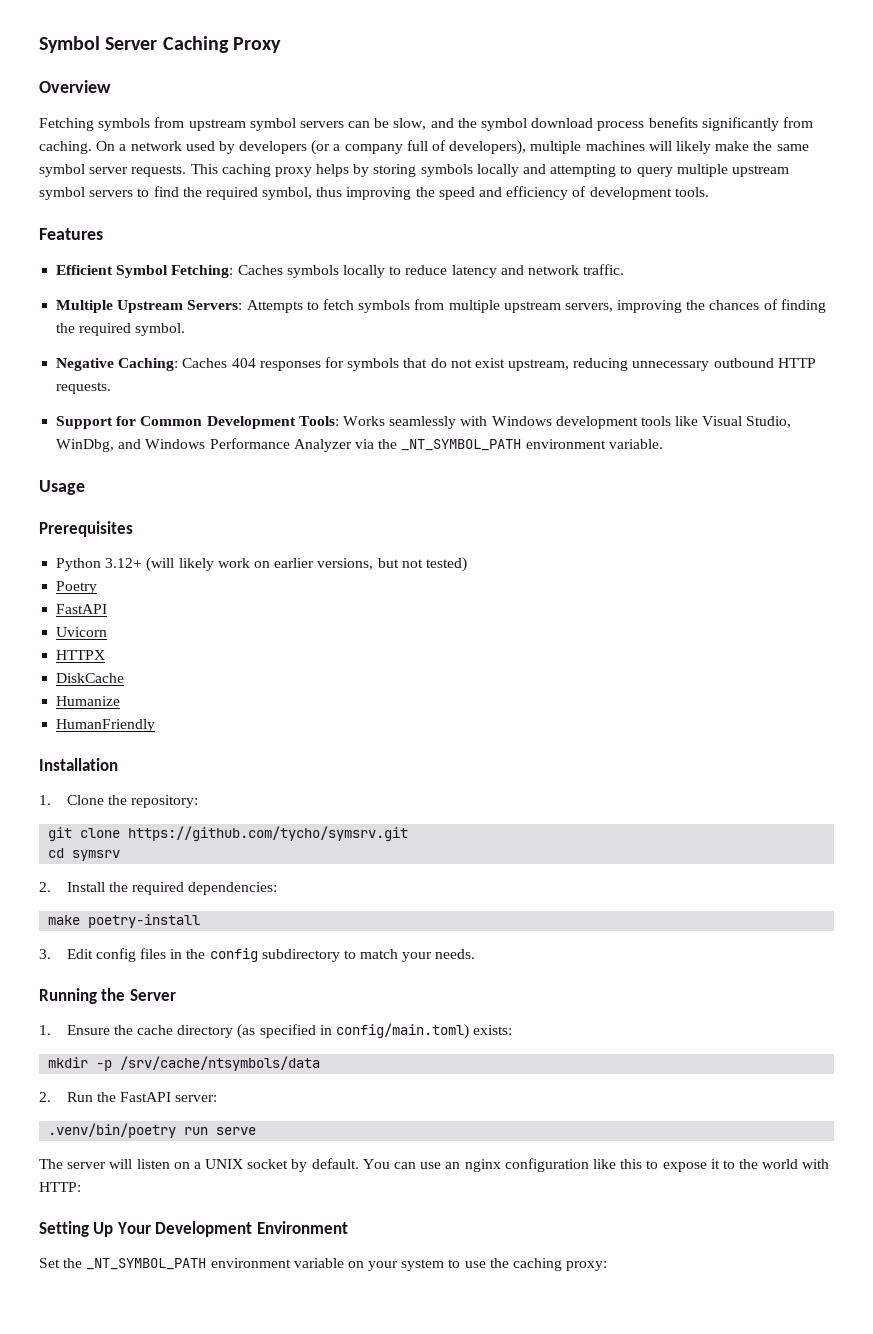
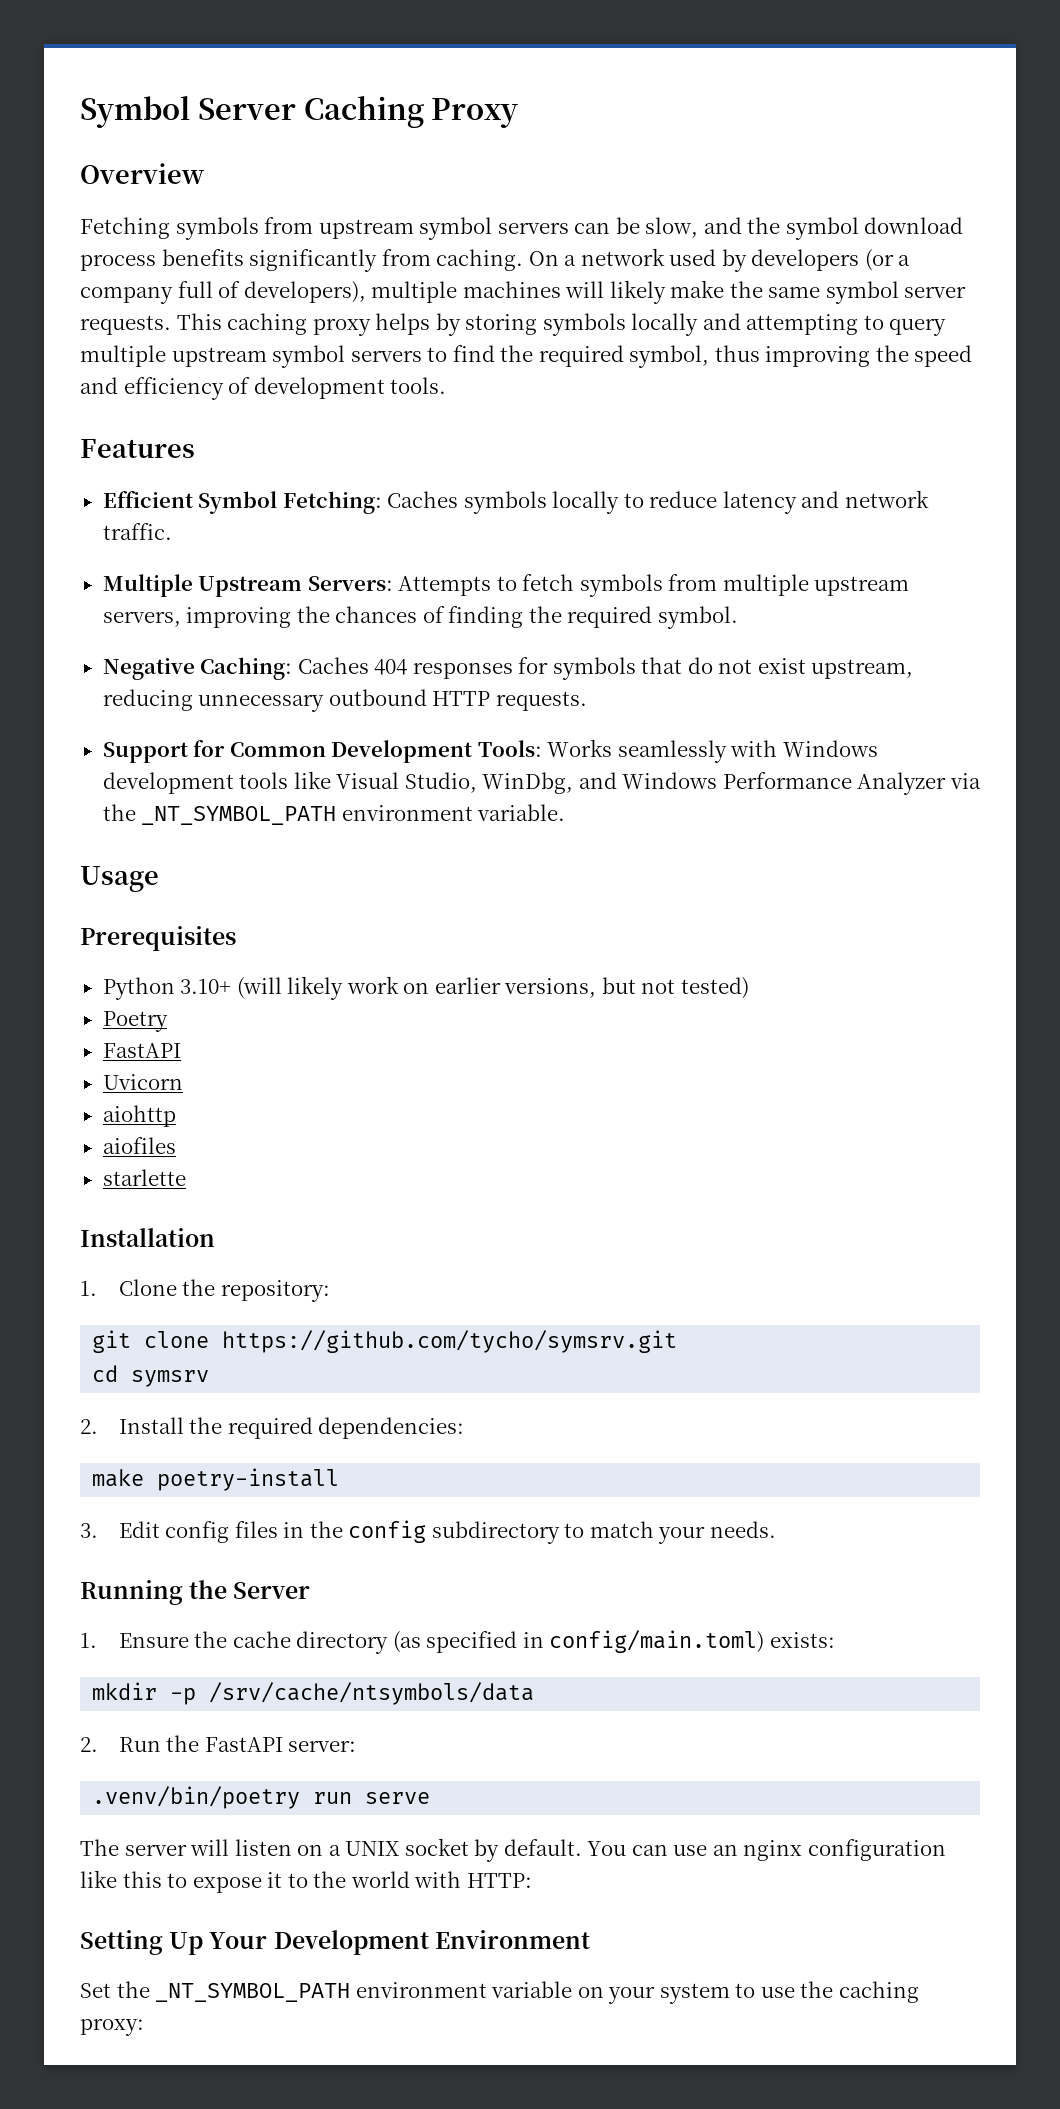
[105,558,143,568] 3.12+ -> [180,979,232,994] 3.10+
[56,650,106,660] [56,673,125,683] [56,696,121,706] [56,719,156,732] HTTPX // DiskCache // Humanize // HumanFriendly -> [102,1105,176,1127] [102,1137,176,1154] [102,1169,186,1186] aiohttp // aiofiles // starlette

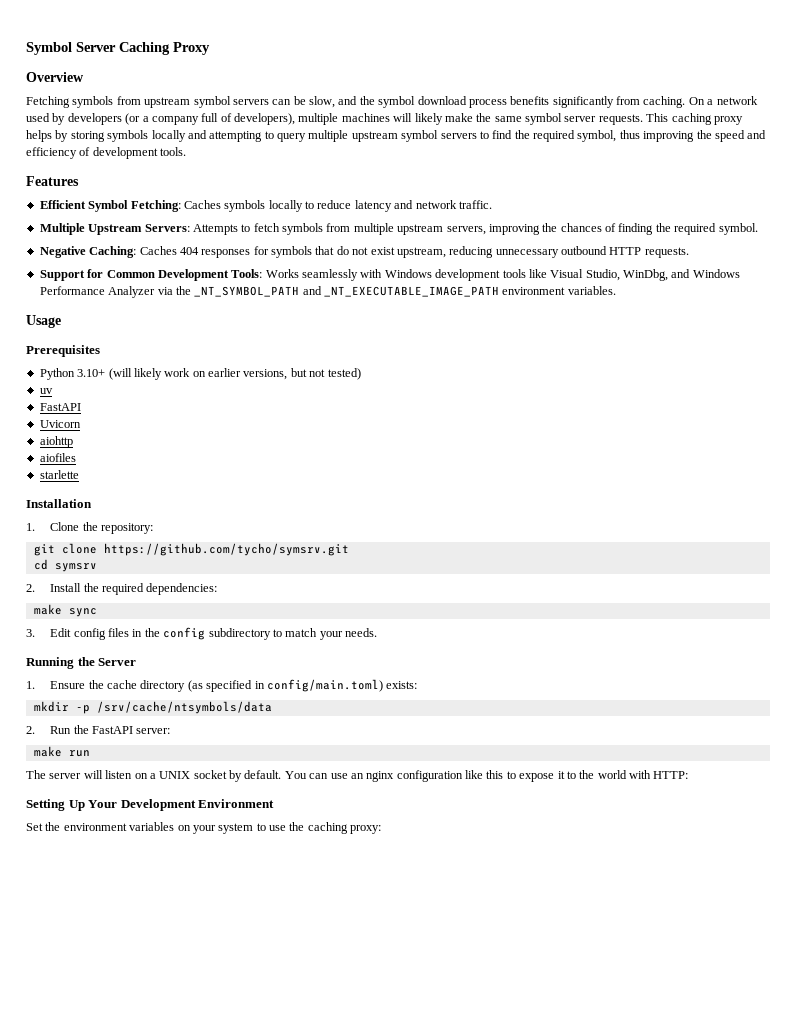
[341,804,566,821] environment variable. -> [302,286,616,297] and _NT_EXECUTABLE_IMAGE_PATH environment variables.
[102,1011,168,1032] Poetry -> [39,388,53,394] uv
[157,1468,340,1491] poetry-install -> [68,608,97,617] sync
[92,1786,301,1809] .venv/bin/poetry -> [33,746,62,757] make
[365,1792,431,1804] serve -> (90, 753) none
[155,1981,573,2002] _NT_SYMBOL_PATH environment variable -> [63,822,175,831] environment variables

